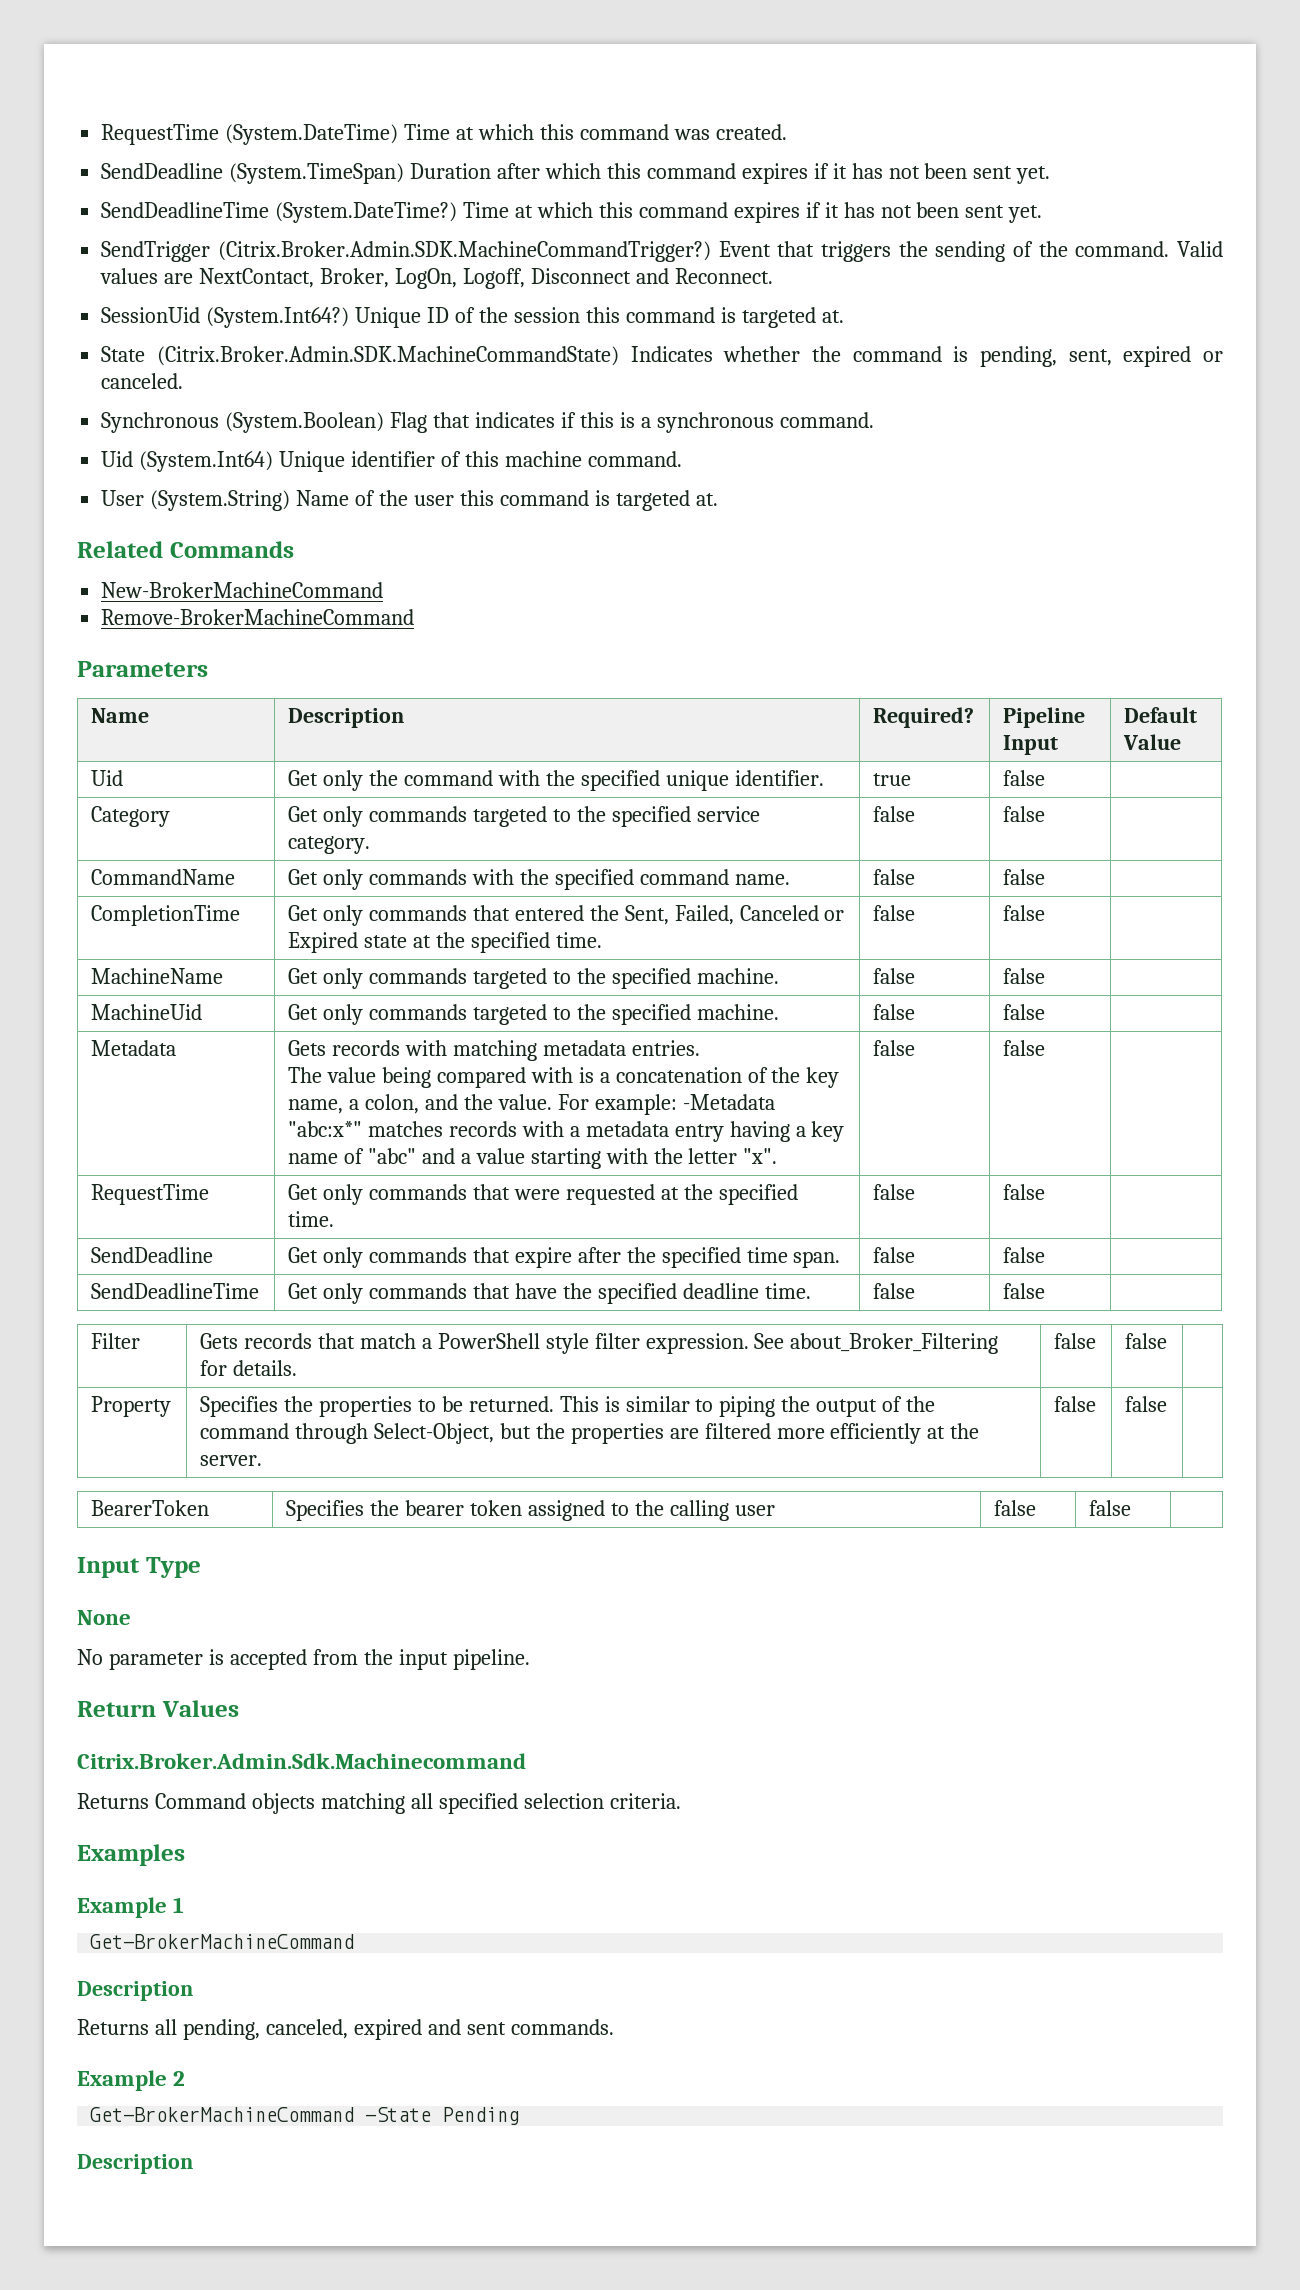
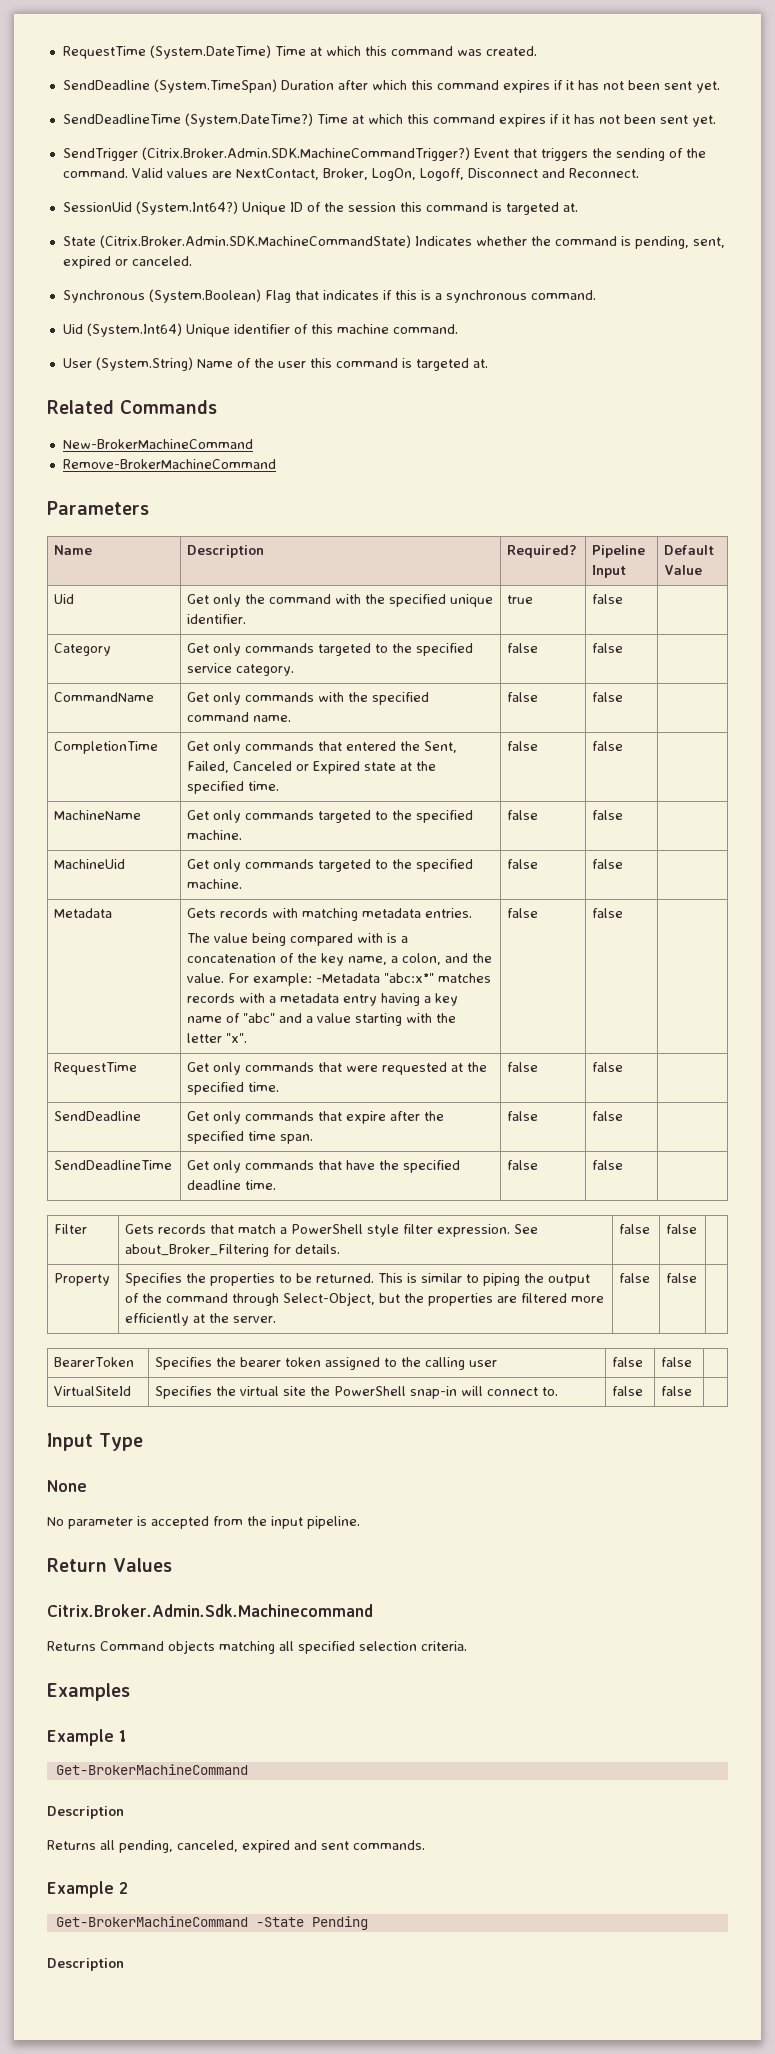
(1132, 1508) none -> [54,1386,132,1396] [155,1386,559,1399] [612,1386,644,1396] [661,1386,693,1396] // VirtualSiteId | Specifies the virtual site the PowerShell snap-in will connect to. | false | false |

